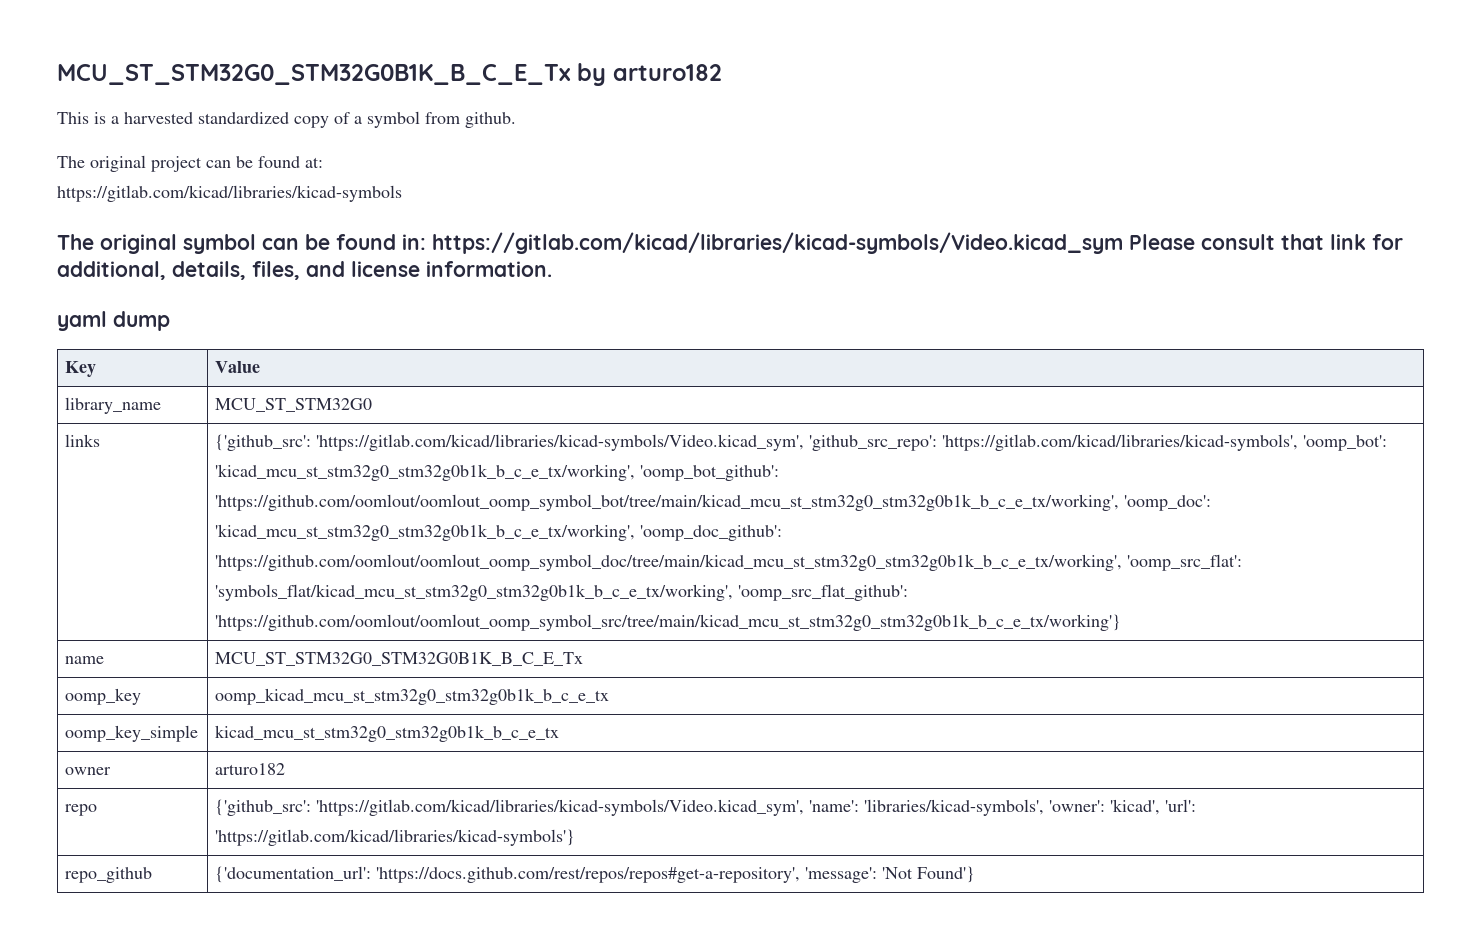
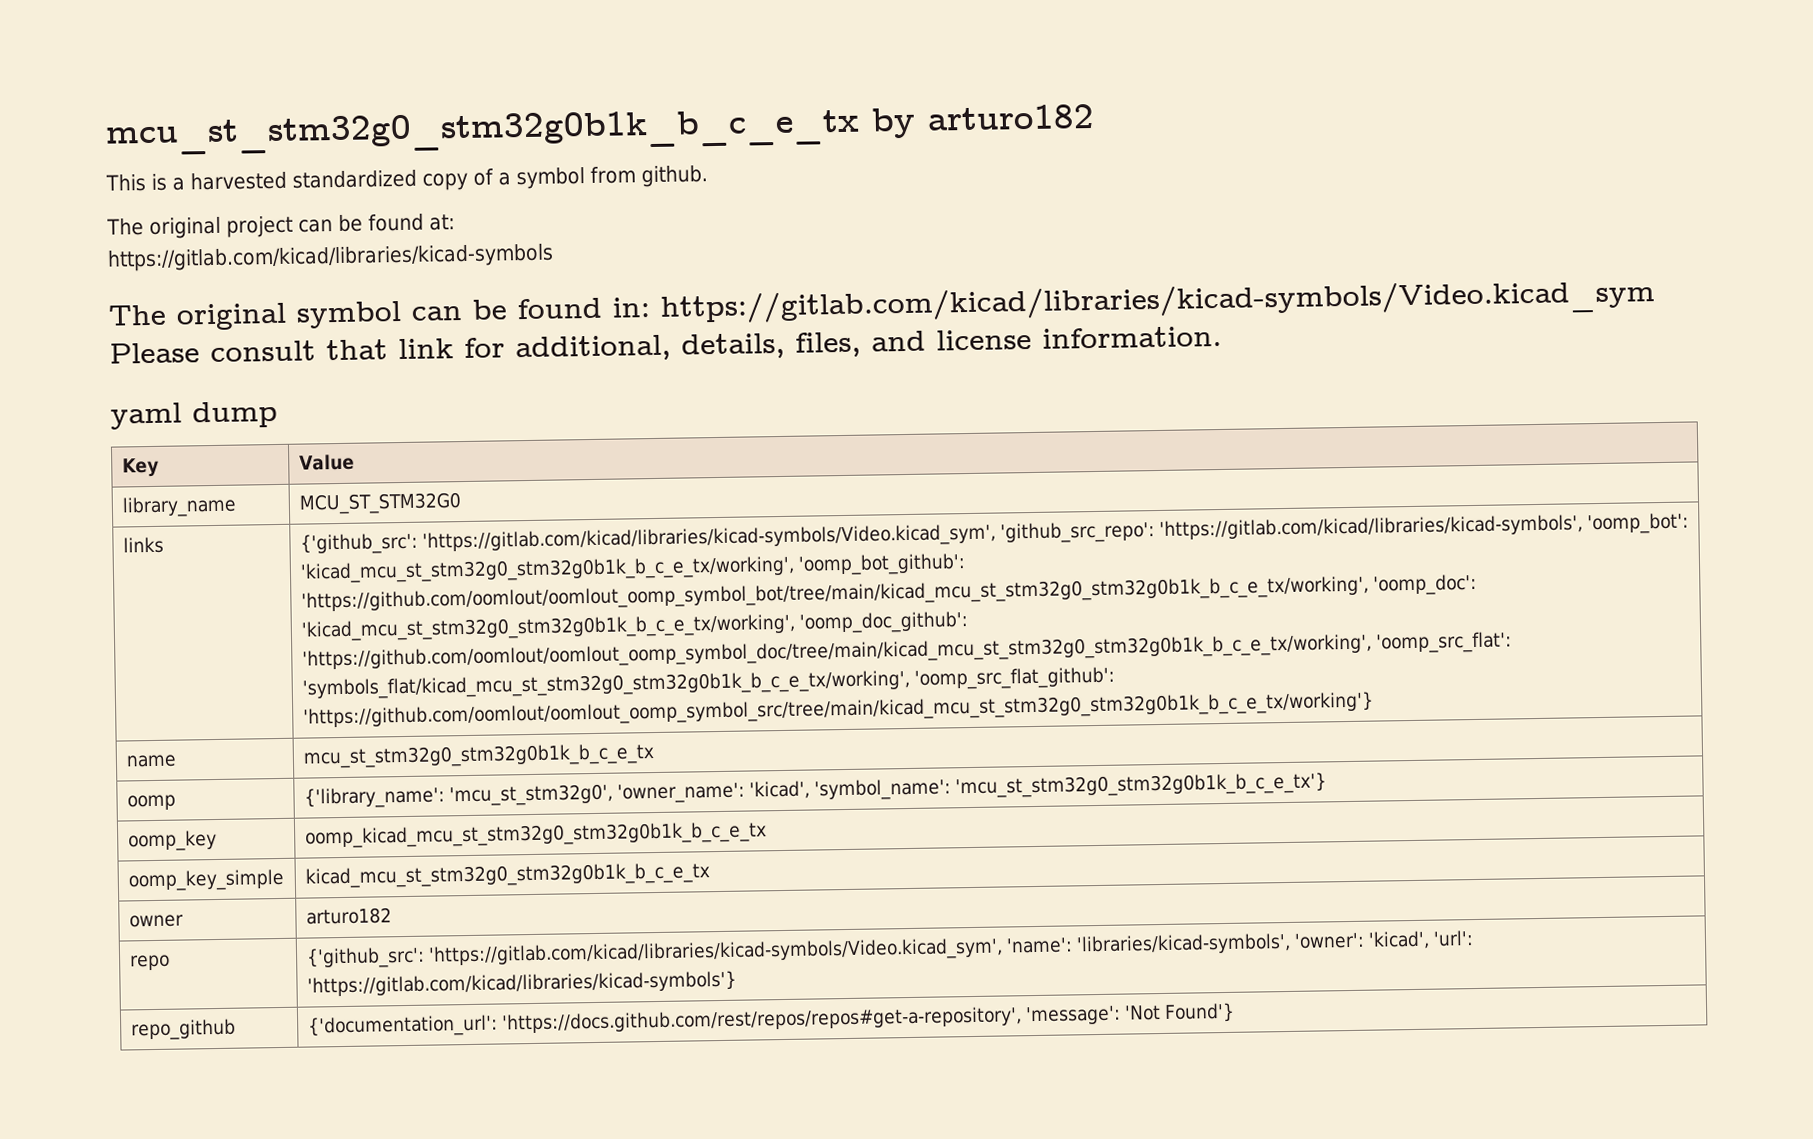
[57,64,571,85] MCU_ST_STM32G0_STM32G0B1K_B_C_E_Tx -> [105,107,860,156] mcu_st_stm32g0_stm32g0b1k_b_c_e_tx
[215,652,584,666] MCU_ST_STM32G0_STM32G0B1K_B_C_E_Tx -> [302,743,655,769] [126,794,176,811] [303,772,1327,809] mcu_st_stm32g0_stm32g0b1k_b_c_e_tx // oomp | {'library_name': 'mcu_st_stm32g0', 'owner_name': 'kicad', 'symbol_name': 'mcu_st_stm32g0_stm32g0b1k_b_c_e_tx'}

